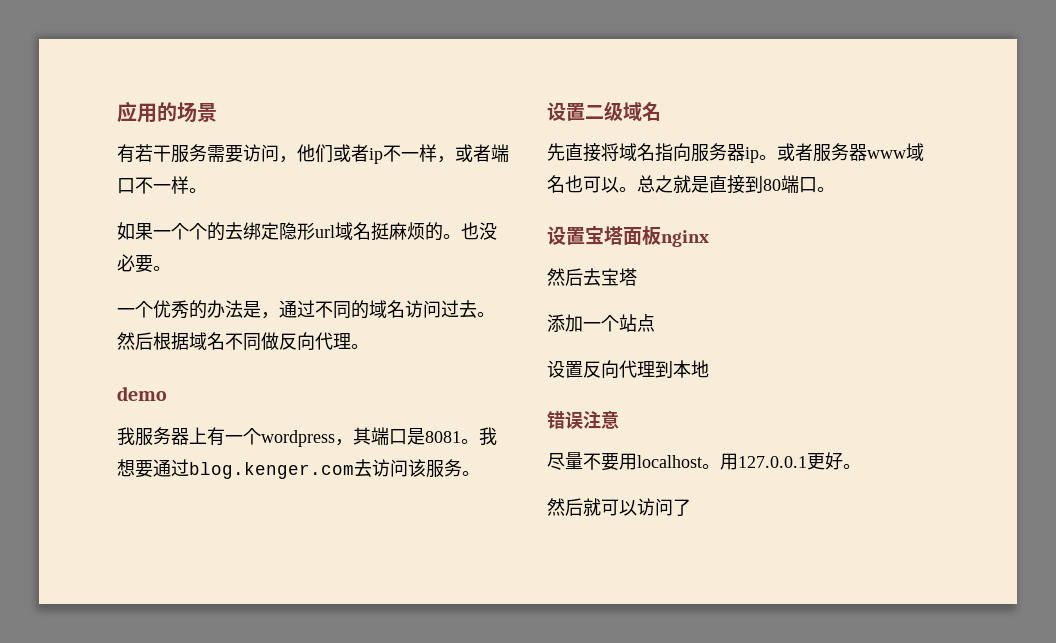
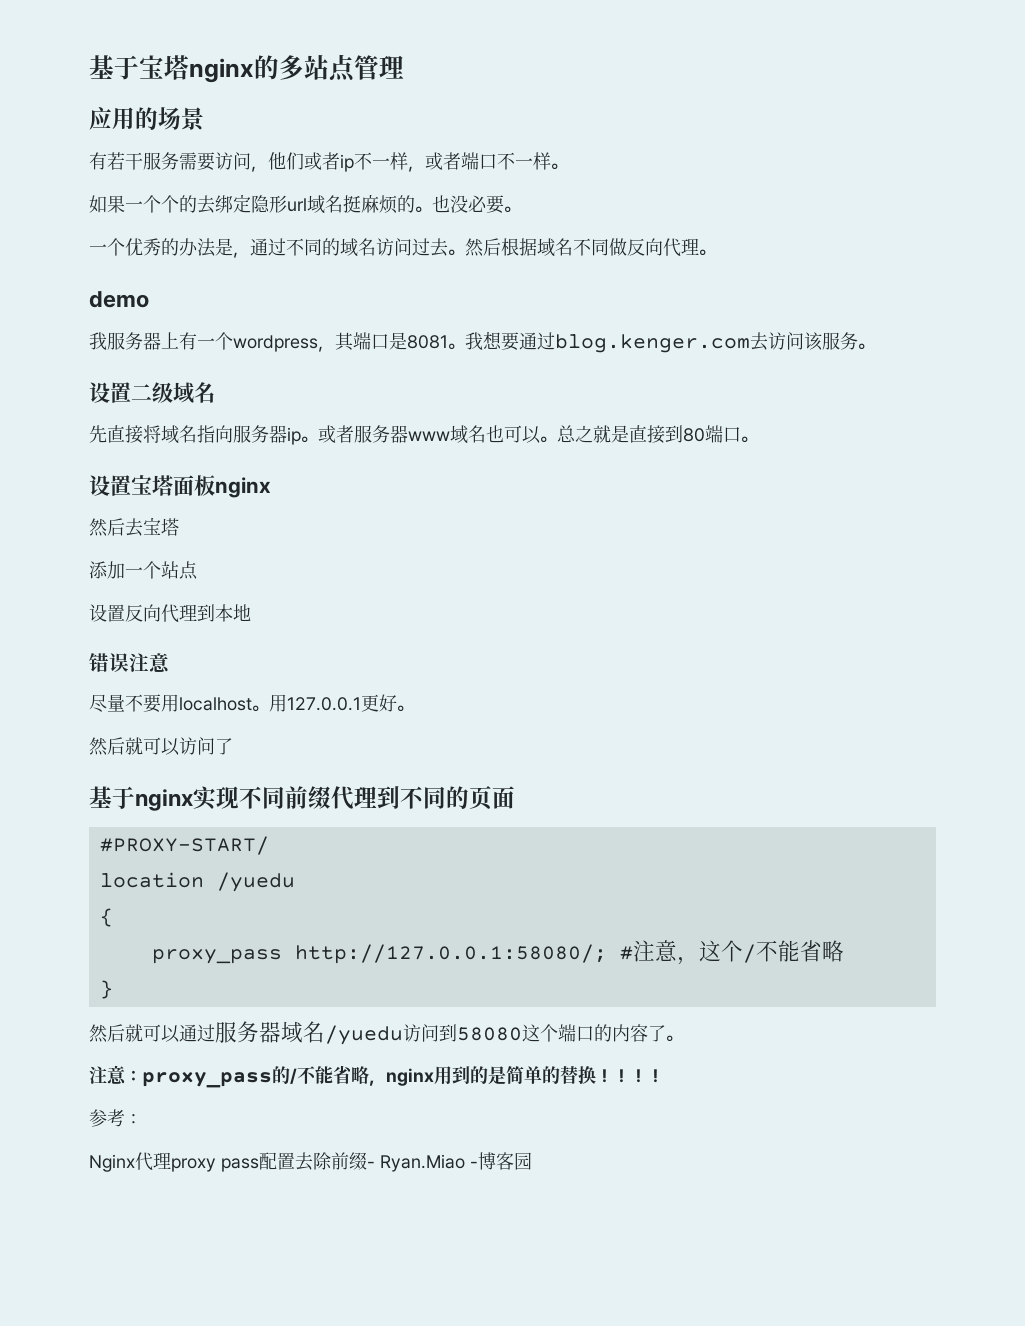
(117, 112) none -> [89,54,404,83] 基于宝塔nginx的多站点管理 //
(691, 507) none -> [89,786,515,811] [99,836,269,855] [99,872,295,892] [99,908,113,927] [151,940,844,965] [99,980,113,999] [89,1021,683,1045] [89,1065,664,1088] [89,1109,142,1127] [89,1152,532,1172] // 基于nginx实现不同前缀代理到不同的页面 // #PROXY-START/ // location /yuedu // { // proxy_pass http://127.0.0.1:58080/; #注意，这个/不能省略 // } // 然后就可以通过服务器域名/yuedu访问到58080这个端口的内容了。 // 注意：proxy_pass的/不能省略，nginx用到的是简单的替换！！！！ // 参考： // Nginx代理proxy pass配置去除前缀- Ryan.Miao -博客园

